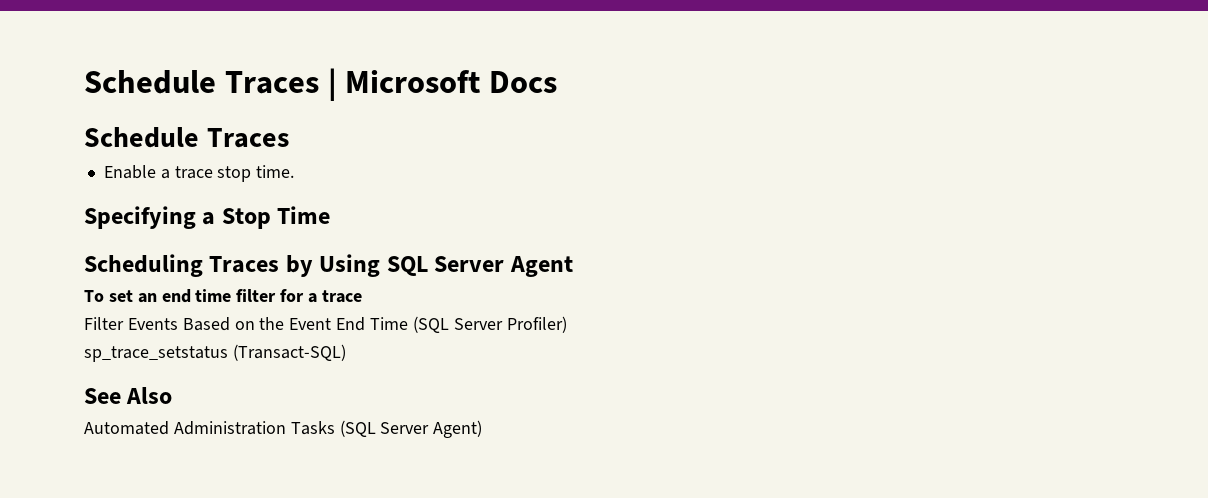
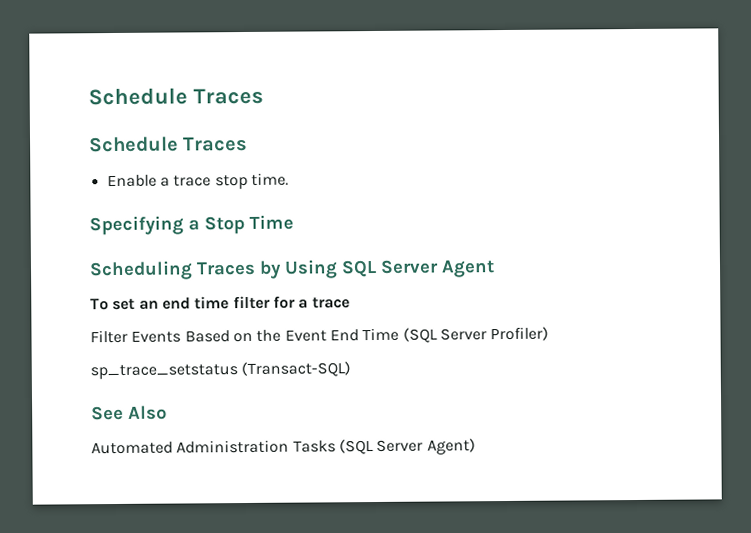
[84,68,558,101] Schedule Traces | Microsoft Docs -> [88,87,264,106] Schedule Traces

